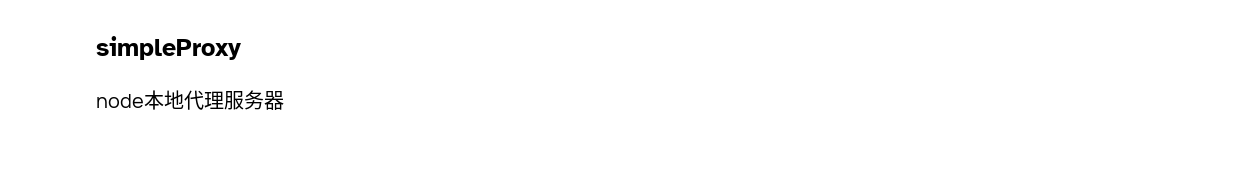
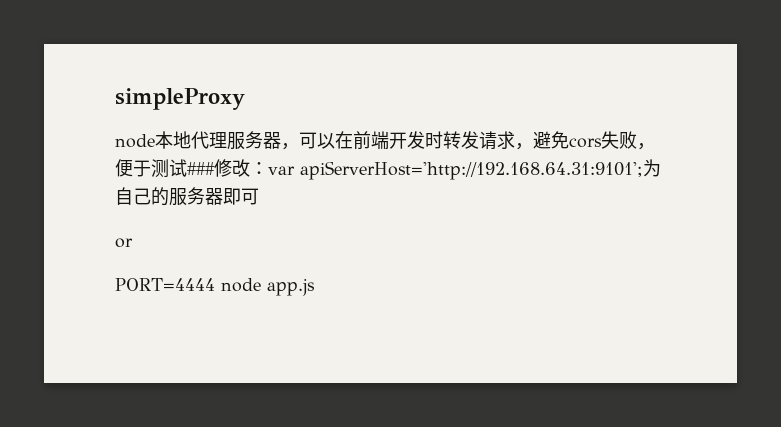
(284, 100) none -> [281,131,655,150] [115,159,661,180] [115,187,259,206] [115,238,133,248] [115,278,315,296] ，可以在前端开发时转发请求，避免cors失败，便于测试###修改：var apiServerHost='http://192.168.64.31:9101';为自己的服务器即可 // or // PORT=4444 node app.js

